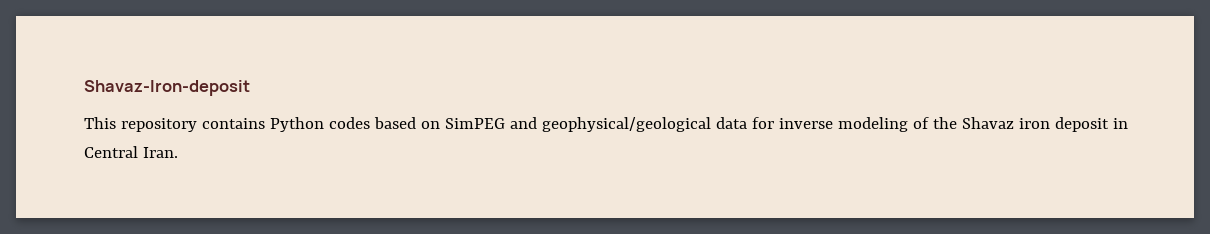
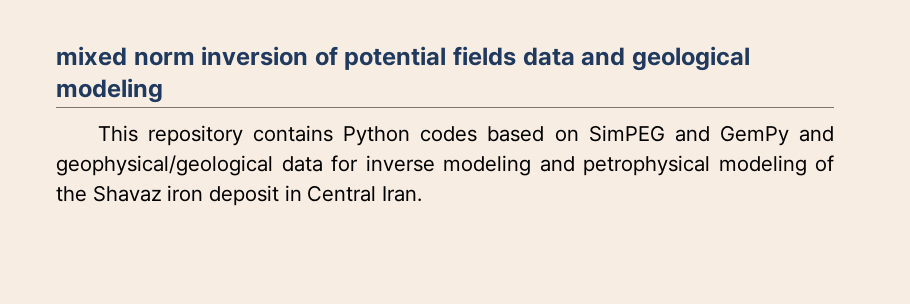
[84,80,250,96] Shavaz-Iron-deposit -> [56,46,750,71] [56,78,163,103] mixed norm inversion of potential fields data and geological modeling
(537, 123) none -> [719,125,834,146] GemPy and
(908, 124) none -> [539,155,807,176] and petrophysical modeling

